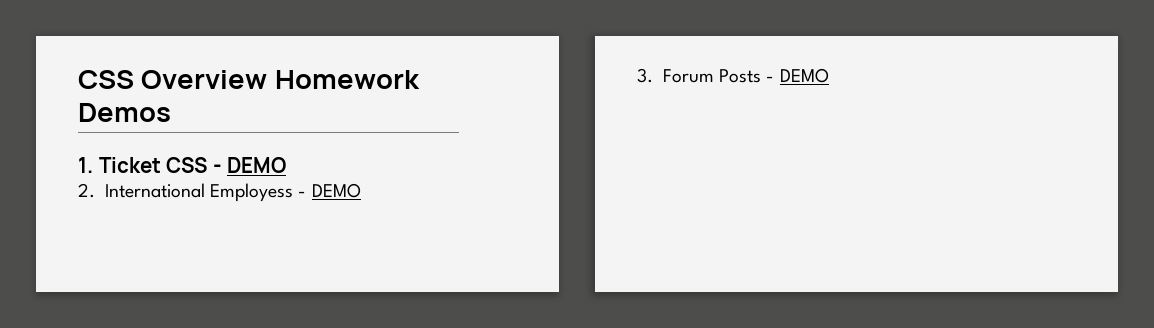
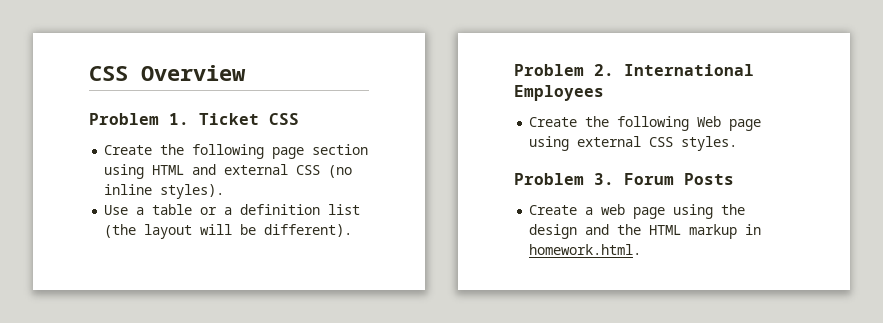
[274,70,420,89] [78,103,171,122] Homework Demos // -> [89,113,159,125] // Problem
[212,157,287,173] [78,183,361,202] [637,68,829,83] - DEMO // 2. International Employess - DEMO // 3. Forum Posts - DEMO -> [104,144,369,159] [104,164,353,179] [104,184,225,199] [104,204,361,215] [104,224,353,239] [514,64,754,76] [514,85,604,101] [529,116,762,131] [529,136,738,151] [514,173,734,185] [529,204,746,219] [529,224,762,239] [529,244,642,255] // Create the following page section using HTML and external CSS (no inline styles). // Use a table or a definition list (the layout will be different). // Problem 2. International Employees // Create the following Web page using external CSS styles. // Problem 3. Forum Posts // Create a web page using the design and the HTML markup in homework.html.

